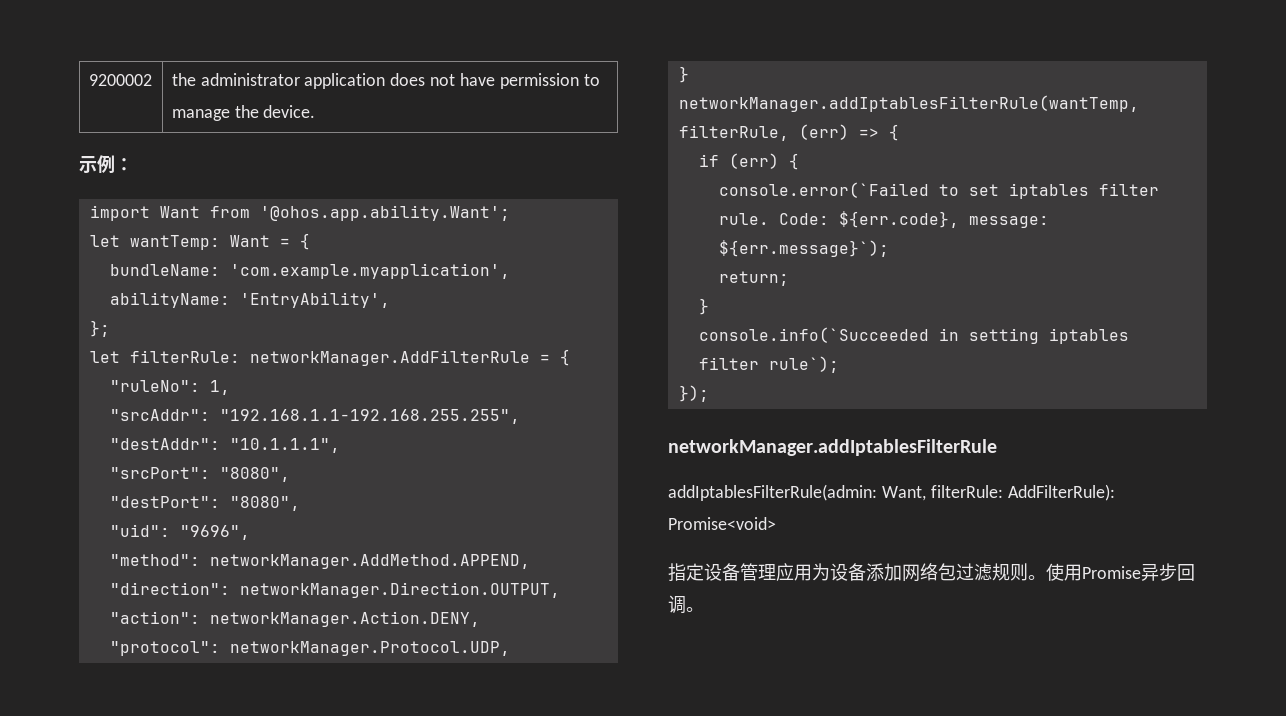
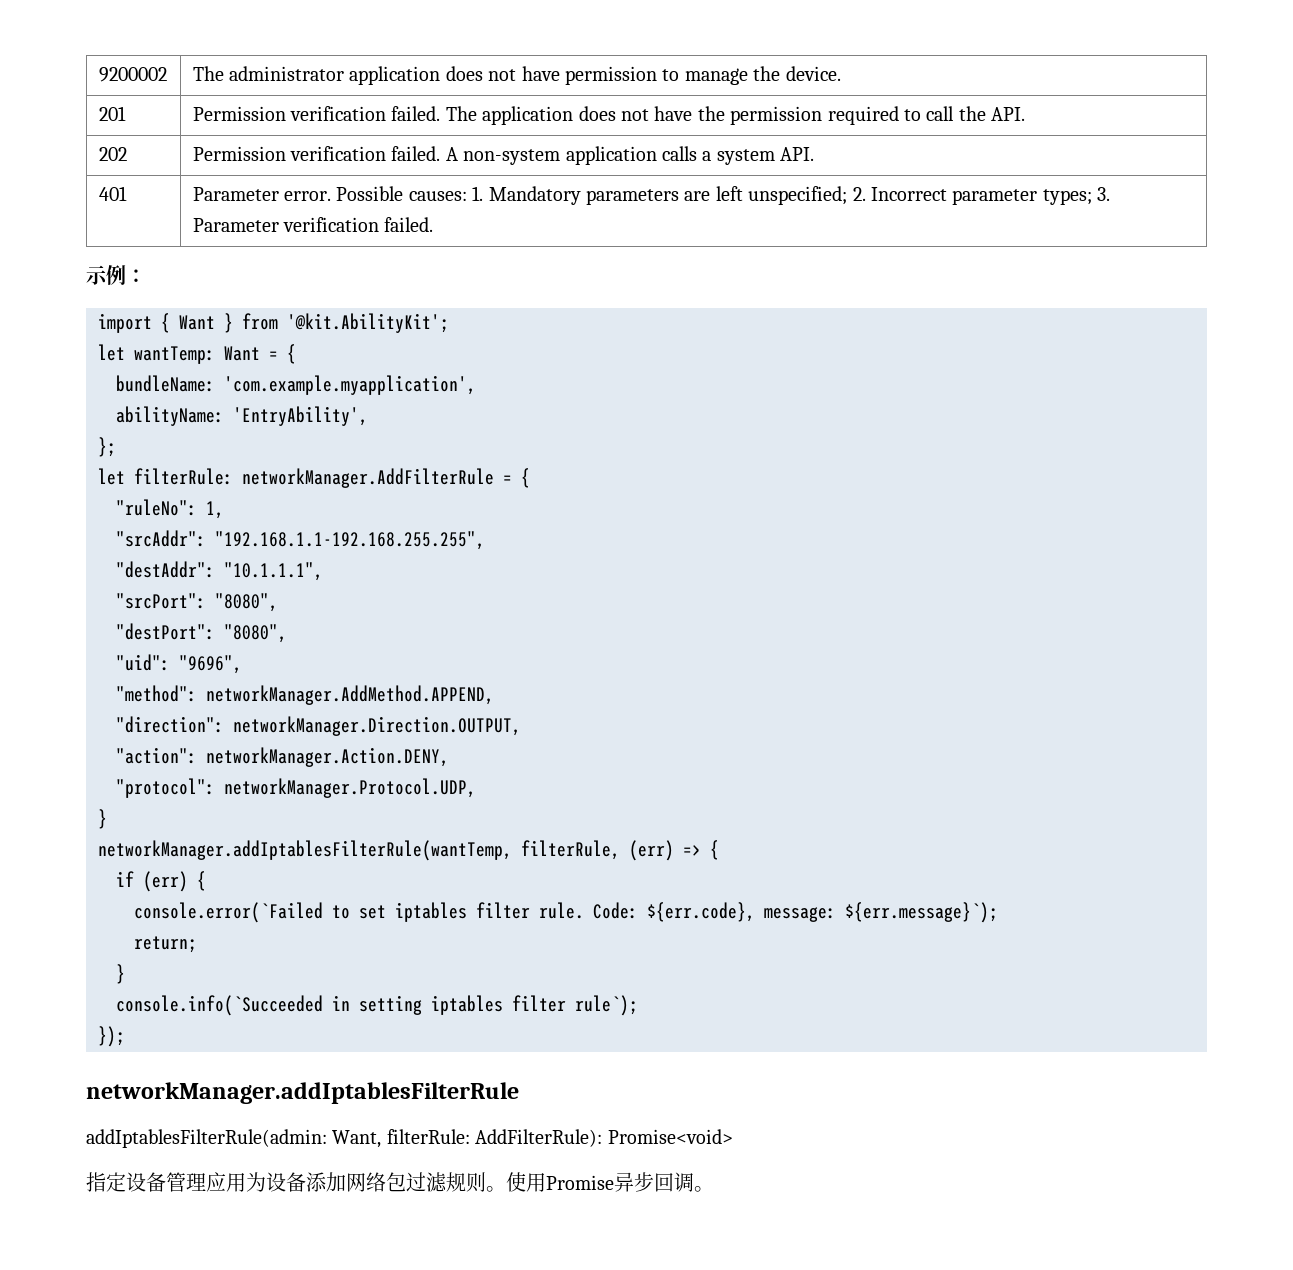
[171,73,196,86] the -> [192,66,224,81] The
[79,155,133,173] [89,205,510,221] // 示例： // import Want from '@ohos.app.ability.Want'; -> [98,106,126,121] [192,106,1026,125] [98,147,127,161] [192,146,815,165] [98,186,127,201] [192,186,1111,205] [192,217,434,232] [86,264,146,285] [98,313,449,333] // 201 | Permission verification failed. The application does not have the permission required to call the API. // 202 | Permission verification failed. A non-system application calls a system API. // 401 | Parameter error. Possible causes: 1. Mandatory parameters are left unspecified; 2. Incorrect parameter types; 3. Parameter verification failed. // 示例： // import { Want } from '@kit.AbilityKit';

